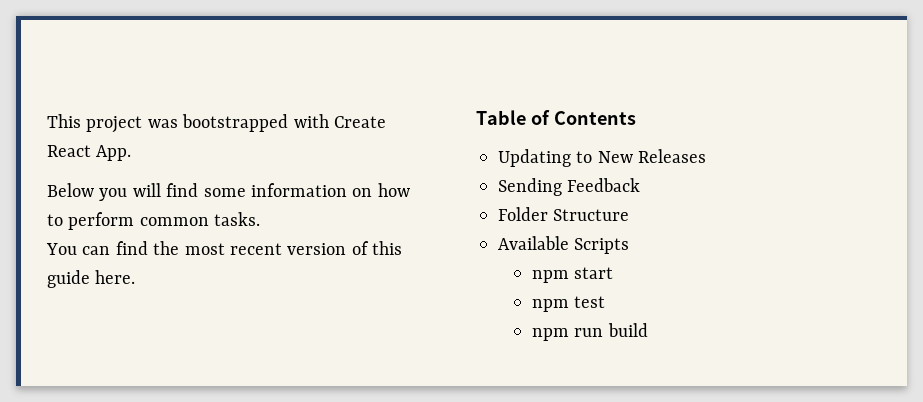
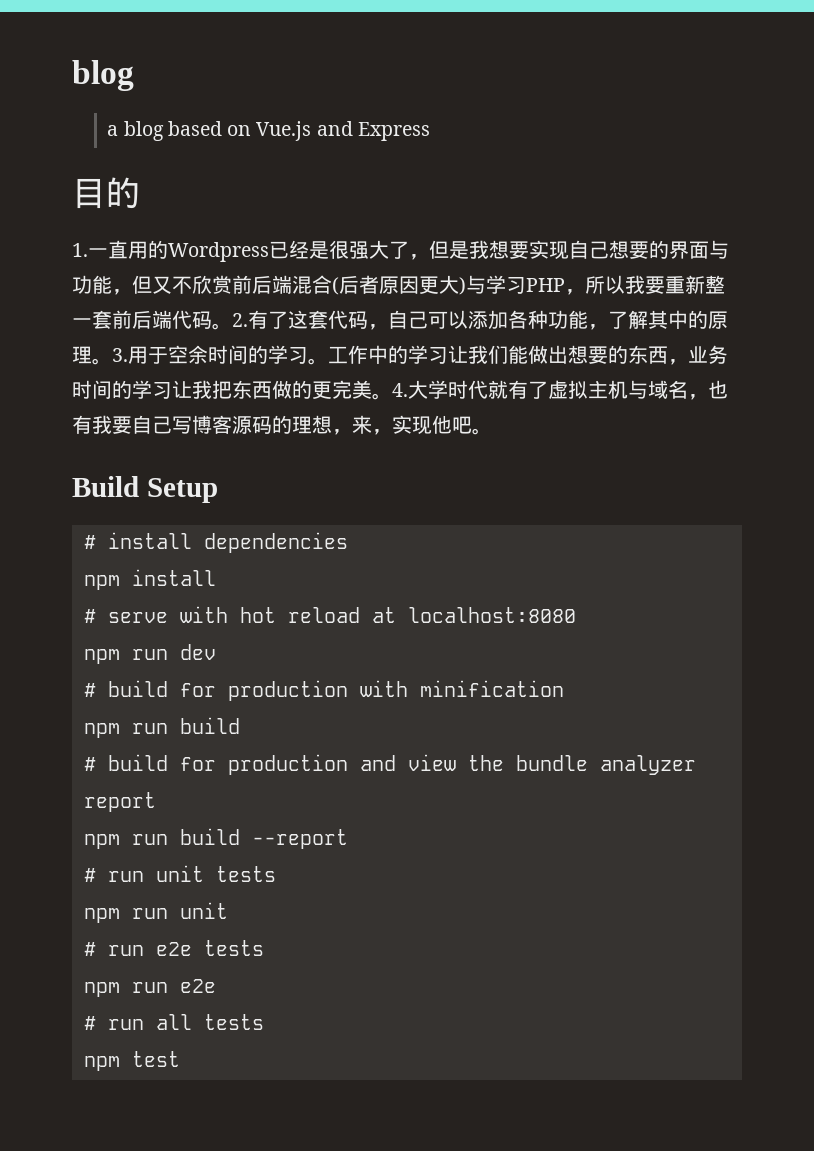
[47,114,386,133] [47,145,132,161] [47,183,410,201] [47,212,261,230] [46,241,403,255] [47,270,136,288] [476,110,636,125] [498,149,707,167] [498,178,641,196] [498,207,630,221] [498,236,630,254] [531,267,614,283] [531,296,606,312] [531,323,648,341] This project was bootstrapped with Create React App. // Below you will find some information on how to perform common tasks. // You can find the most recent version of this guide here. // Table of Contents // Updating to New Releases // Sending Feedback // Folder Structure // Available Scripts // npm start // npm test // npm run build -> [72,60,134,91] [107,121,430,141] [72,177,140,209] [72,240,729,262] [72,275,725,295] [72,310,728,330] [72,345,728,365] [72,380,728,400] [72,415,492,435] [72,476,218,503] [83,532,348,553] [83,569,216,590] [83,606,576,623] [83,644,216,664] [83,680,564,701] [83,717,240,738] [83,754,696,775] [83,792,156,812] [83,828,348,849] [83,865,276,882] [83,902,228,923] [83,940,264,956] [83,979,216,997] [83,1014,264,1030] [83,1051,180,1071] blog // a blog based on Vue.js and Express // 目的 // 1.一直用的Wordpress已经是很强大了，但是我想要实现自己想要的界面与功能，但又不欣赏前后端混合(后者原因更大)与学习PHP，所以我要重新整一套前后端代码。2.有了这套代码，自己可以添加各种功能，了解其中的原理。3.用于空余时间的学习。工作中的学习让我们能做出想要的东西，业务时间的学习让我把东西做的更完美。4.大学时代就有了虚拟主机与域名，也有我要自己写博客源码的理想，来，实现他吧。 // Build Setup // # install dependencies // npm install // # serve with hot reload at localhost:8080 // npm run dev // # build for production with minification // npm run build // # build for production and view the bundle analyzer report // npm run build --report // # run unit tests // npm run unit // # run e2e tests // npm run e2e // # run all tests // npm test

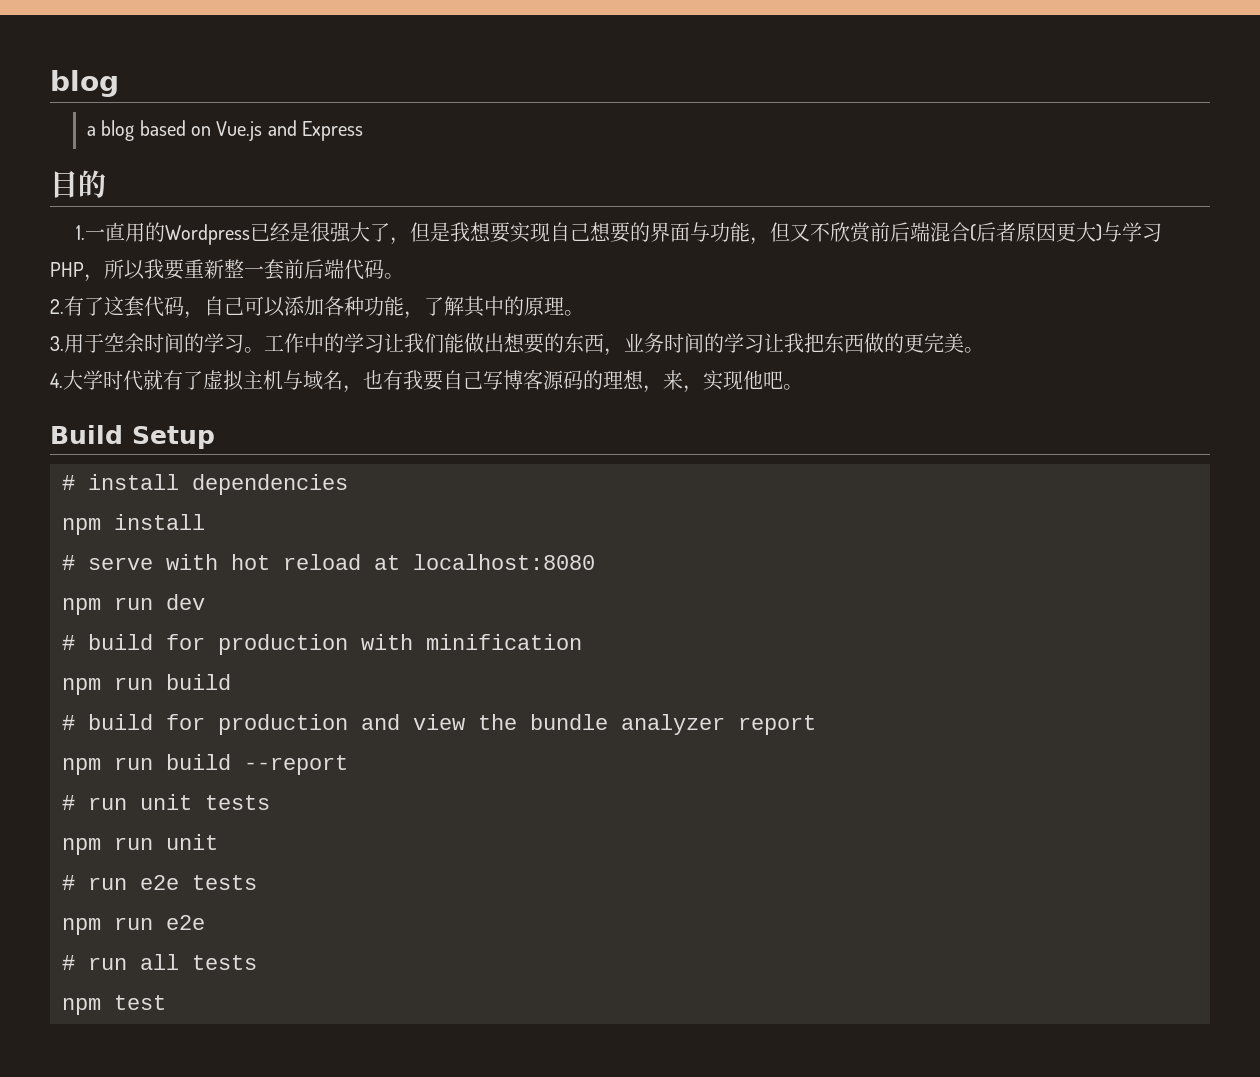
(232, 326) none -> (404, 276) //
(112, 361) none -> (584, 313) //
(392, 396) none -> (984, 350) //

